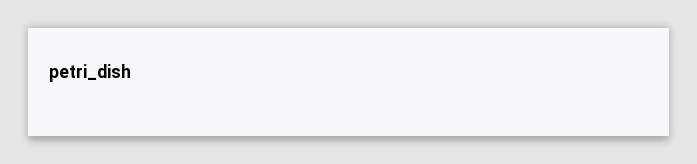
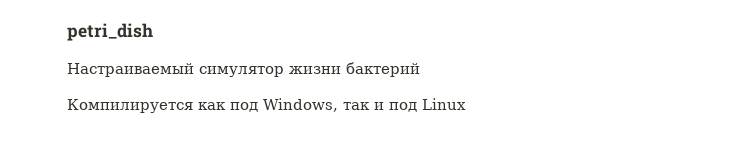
(131, 73) none -> [67,62,420,77] [67,98,466,113] // Настраиваемый симулятор жизни бактерий // Компилируется как под Windows, так и под Linux

